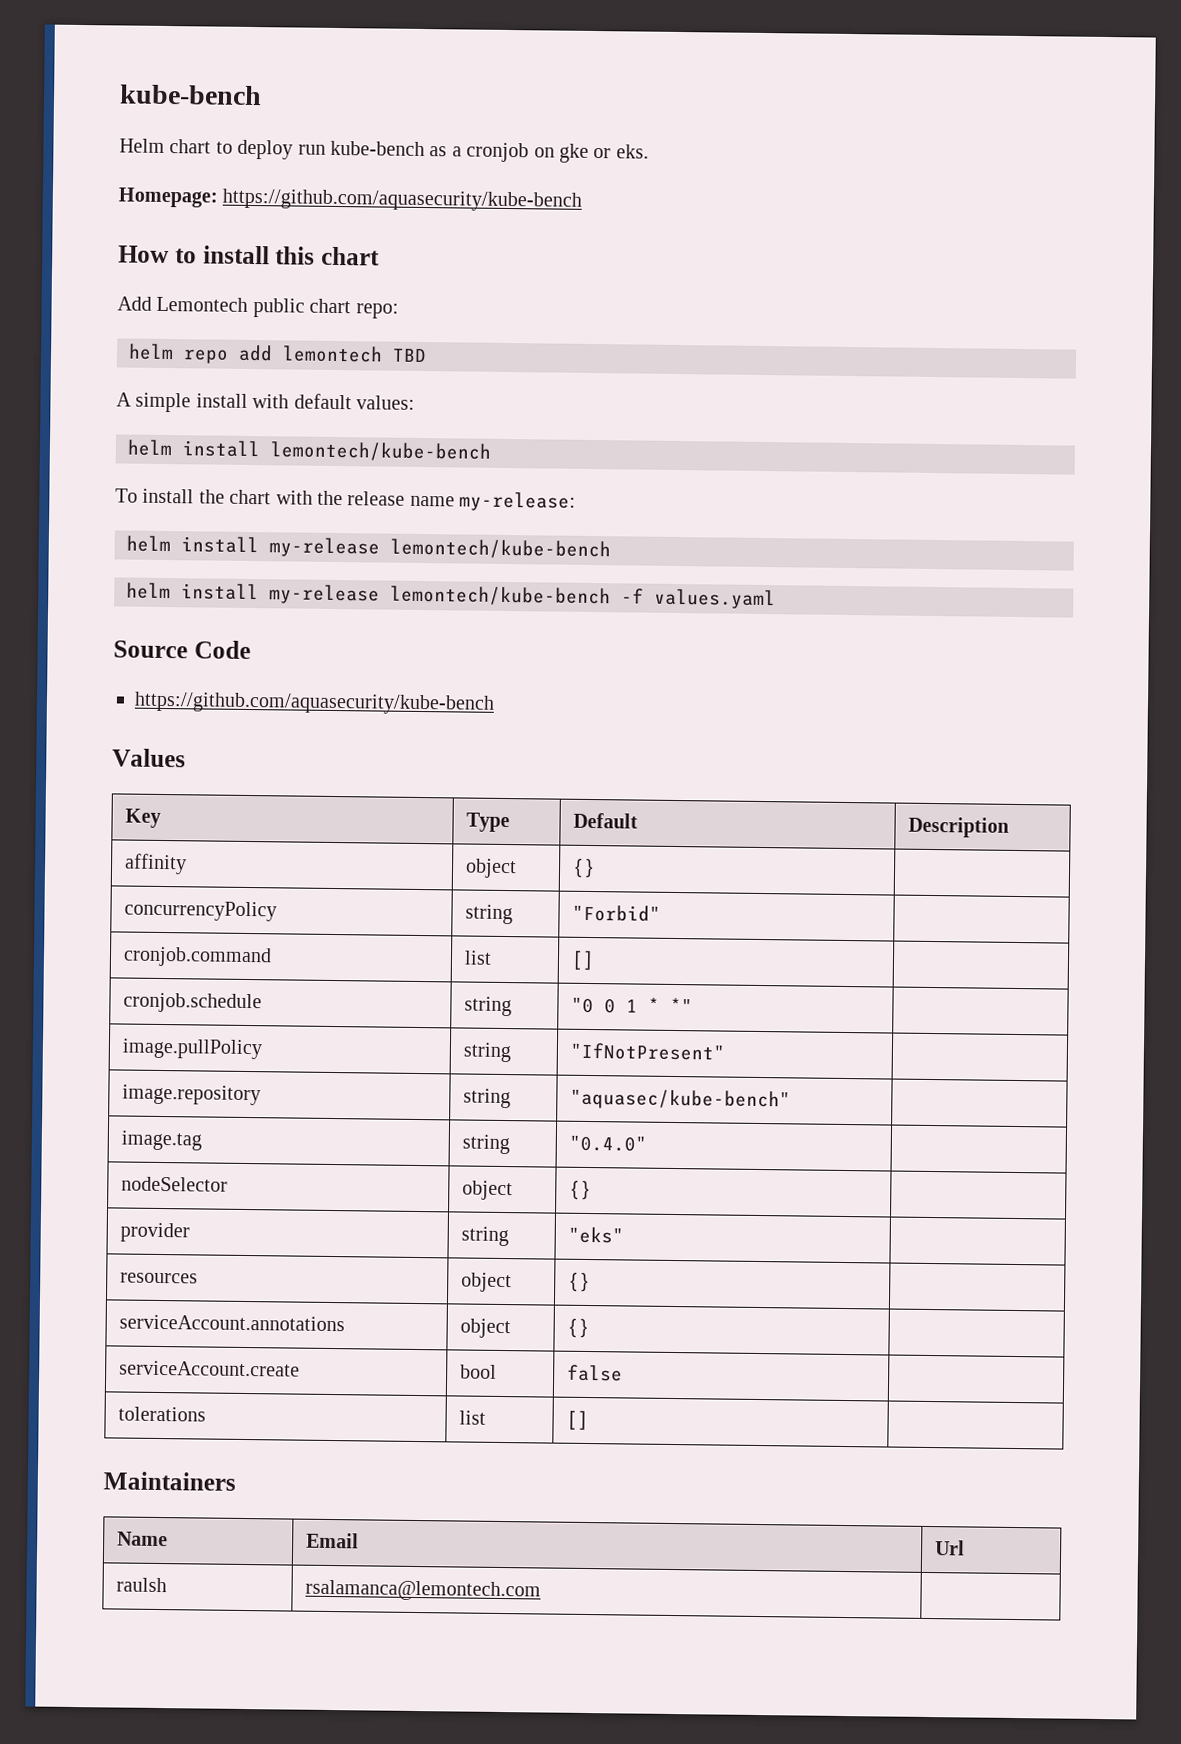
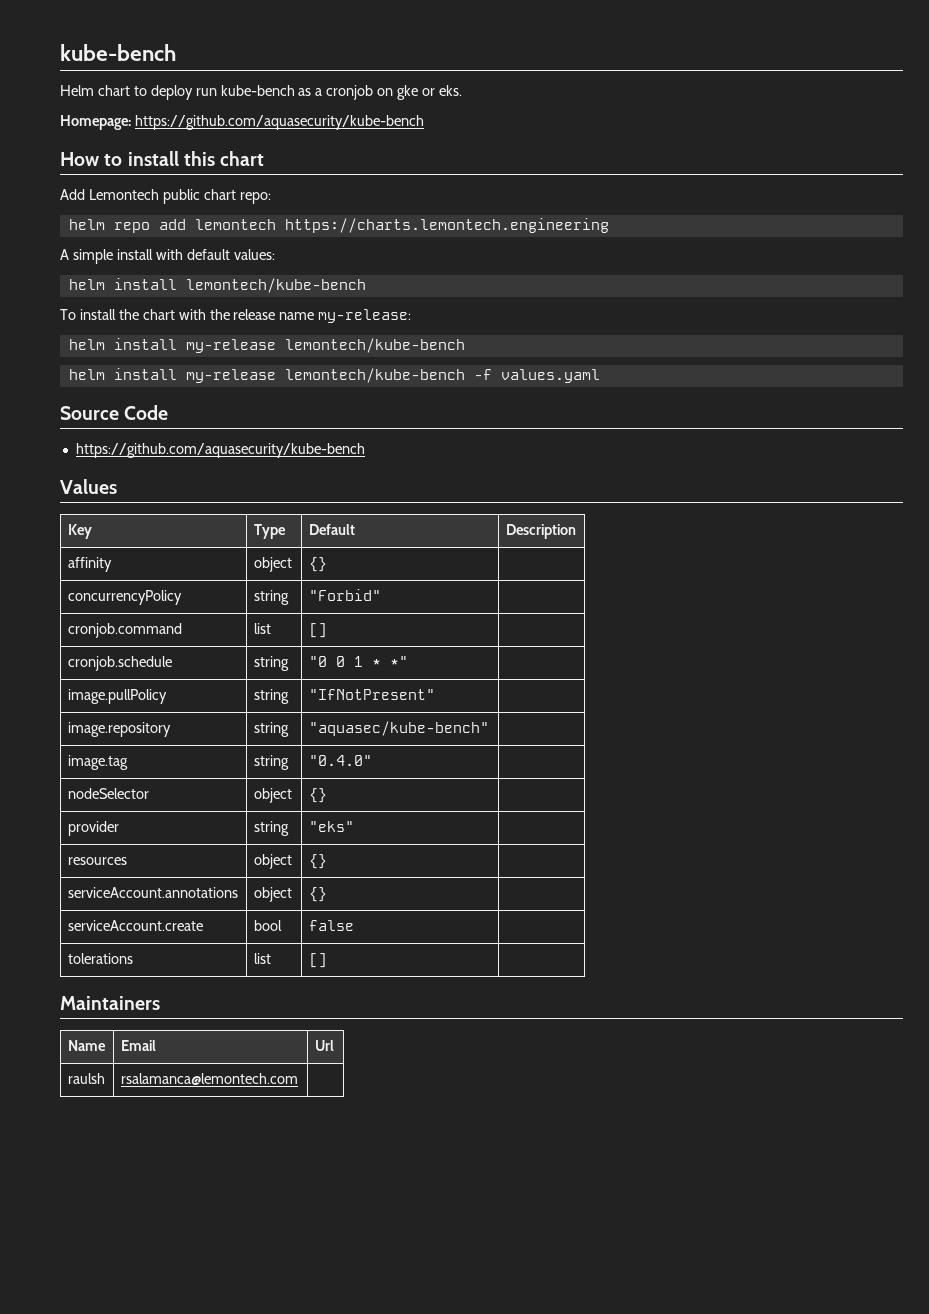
[392,348,427,363] TBD -> [284,218,609,233] https://charts.lemontech.engineering

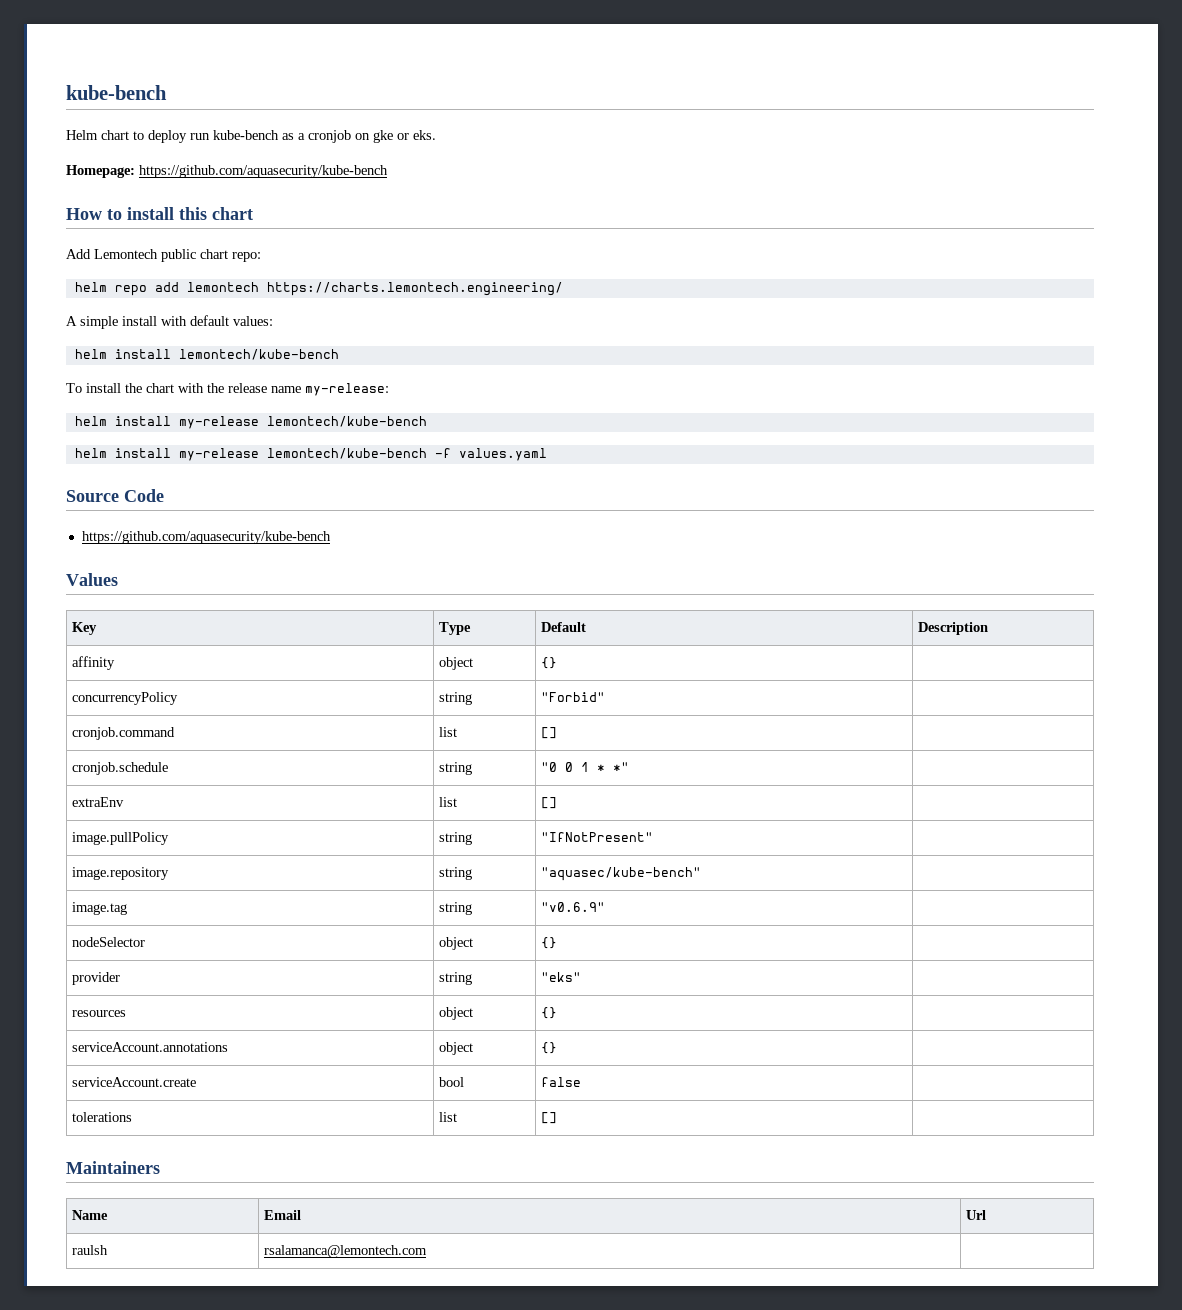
[284,218,609,233] https://charts.lemontech.engineering -> [266,282,563,296] https://charts.lemontech.engineering/
(408, 661) none -> [72,797,125,807] [439,797,458,807] [541,797,558,809] // extraEnv | list | [] |
[308,755,372,766] "0.4.0" -> [541,902,606,912] "v0.6.9"

